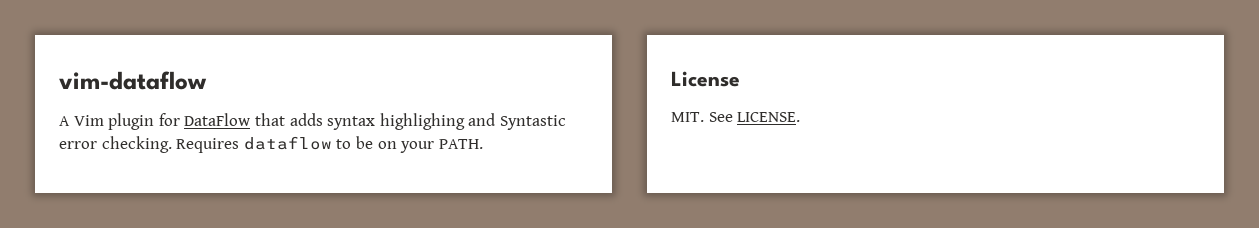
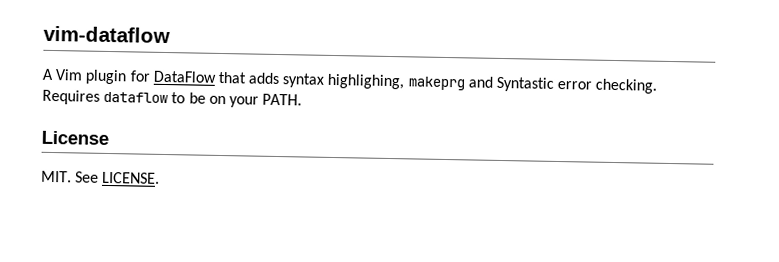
[379,113,465,130] highlighing -> [327,73,465,91] highlighing, makeprg

